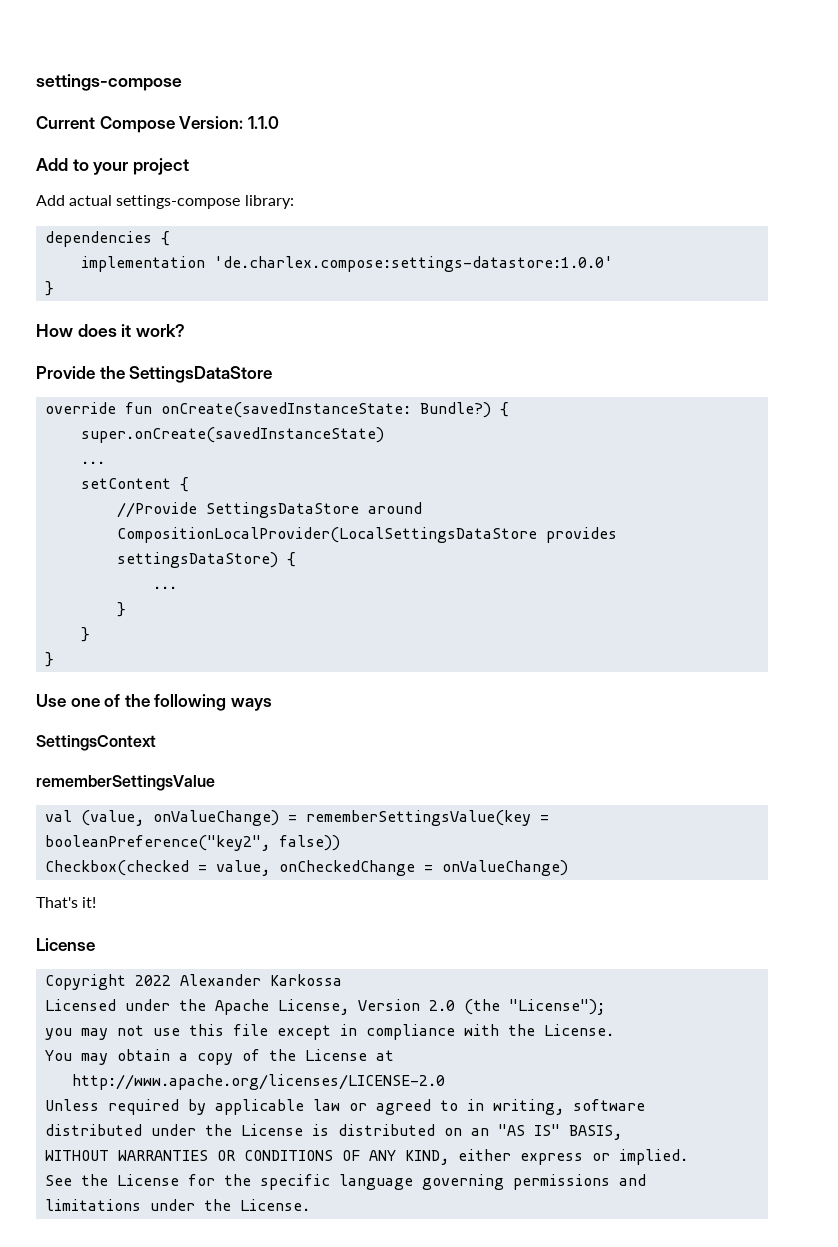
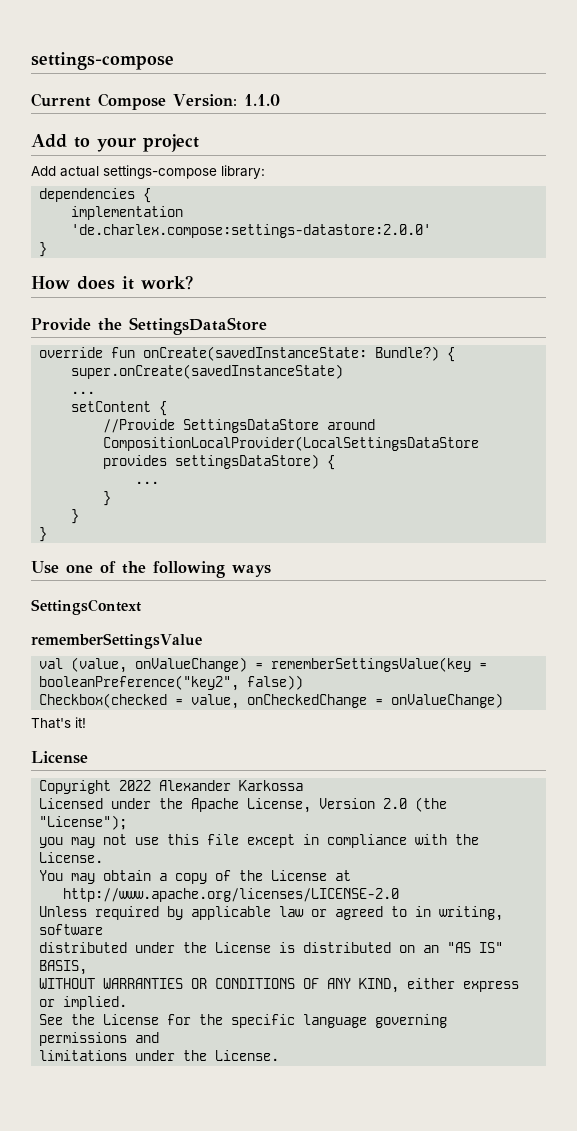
[214,256,614,272] 'de.charlex.compose:settings-datastore:1.0.0' -> [71,224,432,238] 'de.charlex.compose:settings-datastore:2.0.0'

